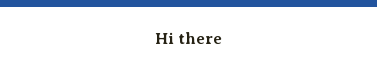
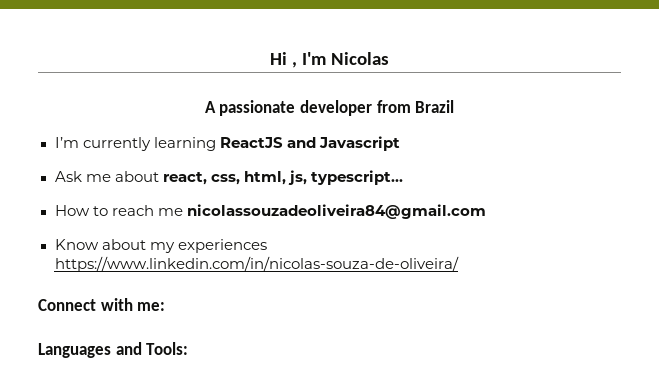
[178,32,223,44] there -> [292,52,389,68] [204,100,455,116] [54,136,400,151] [54,170,403,185] [54,204,486,219] [54,239,267,253] [54,256,459,272] [38,298,166,311] [38,342,189,358] , I'm Nicolas // A passionate developer from Brazil // I’m currently learning ReactJS and Javascript // Ask me about react, css, html, js, typescript... // How to reach me nicolassouzadeoliveira84@gmail.com // Know about my experiences https://www.linkedin.com/in/nicolas-souza-de-oliveira/ // Connect with me: // Languages and Tools:

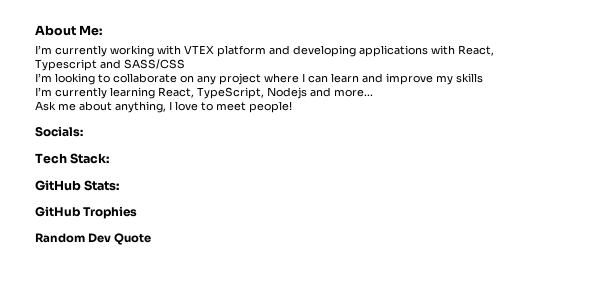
[270,52,389,68] [204,100,455,116] [54,136,400,151] [54,170,403,185] [54,204,486,219] [54,239,267,253] [54,256,459,272] [38,298,166,311] [38,342,189,358] Hi , I'm Nicolas // A passionate developer from Brazil // I’m currently learning ReactJS and Javascript // Ask me about react, css, html, js, typescript... // How to reach me nicolassouzadeoliveira84@gmail.com // Know about my experiences https://www.linkedin.com/in/nicolas-souza-de-oliveira/ // Connect with me: // Languages and Tools: -> [35,25,103,36] [35,45,494,57] [35,59,185,71] [35,73,483,85] [35,87,373,99] [35,101,292,113] [35,126,83,137] [35,153,110,164] [35,180,120,191] [35,206,138,219] [35,233,152,245] About Me: // I’m currently working with VTEX platform and developing applications with React, Typescript and SASS/CSS // I’m looking to collaborate on any project where I can learn and improve my skills // I’m currently learning React, TypeScript, Nodejs and more... // Ask me about anything, I love to meet people! // Socials: // Tech Stack: // GitHub Stats: // GitHub Trophies // Random Dev Quote

